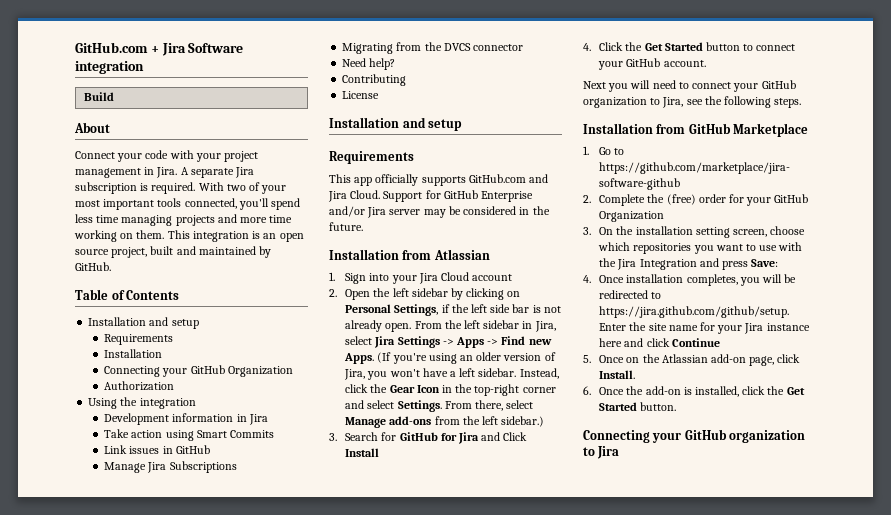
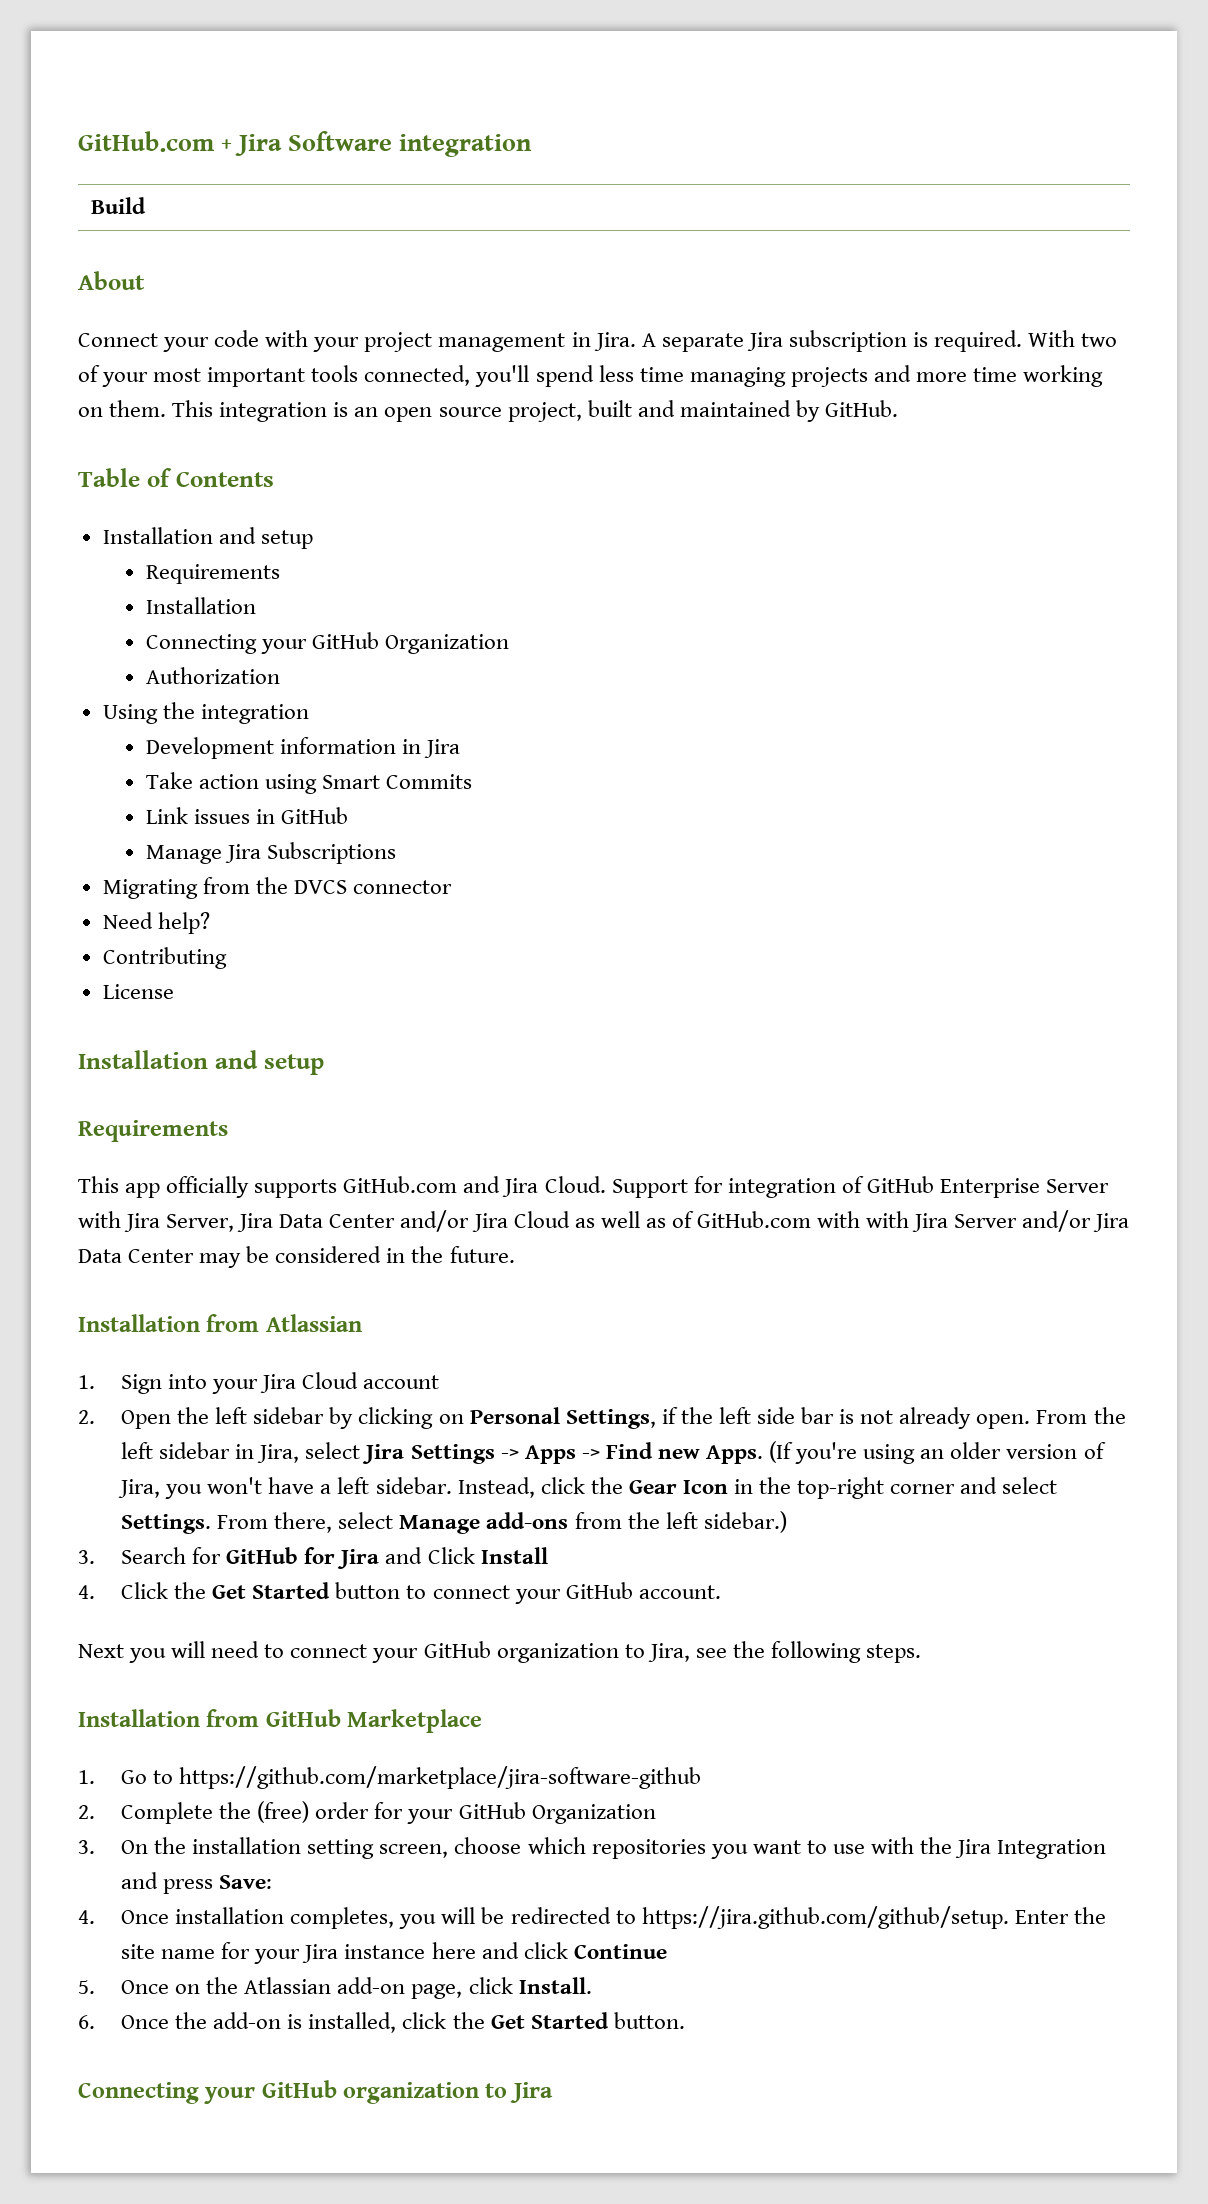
[443,190,534,202] [329,206,421,218] GitHub Enterprise and/or Jira server -> [727,1176,1110,1198] [78,1210,1130,1232] [78,1249,195,1263] integration of GitHub Enterprise Server with Jira Server, Jira Data Center and/or Jira Cloud as well as of GitHub.com with with Jira Server and/or Jira Data Center

